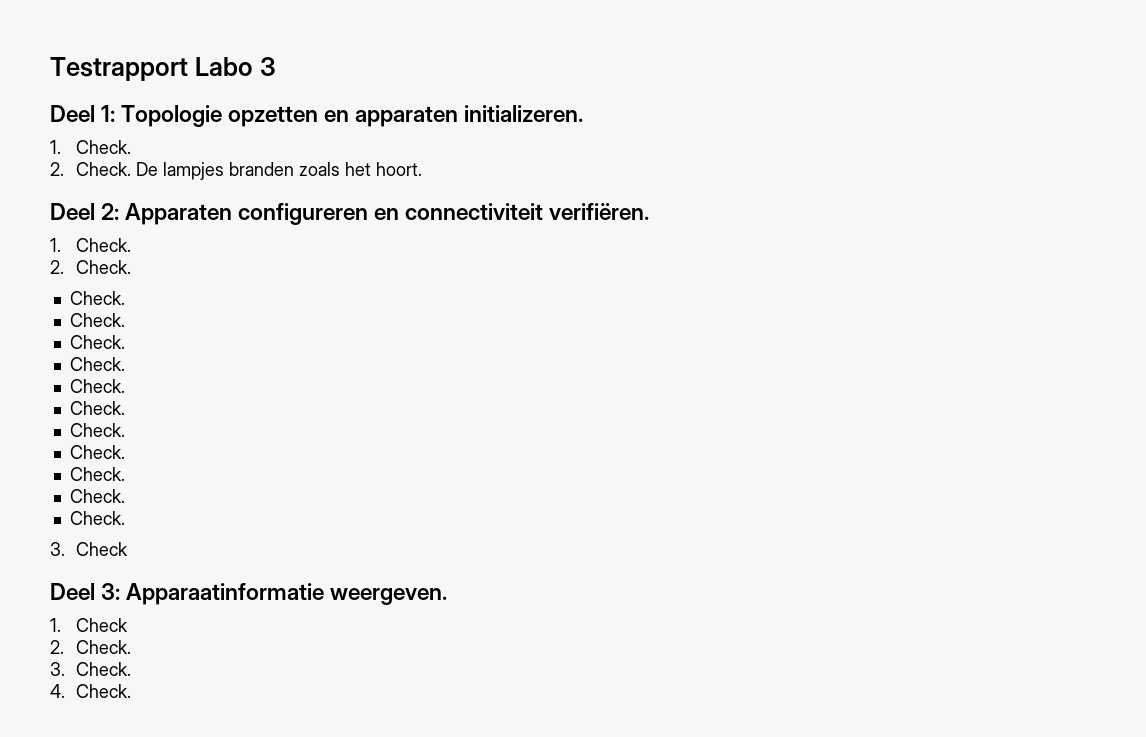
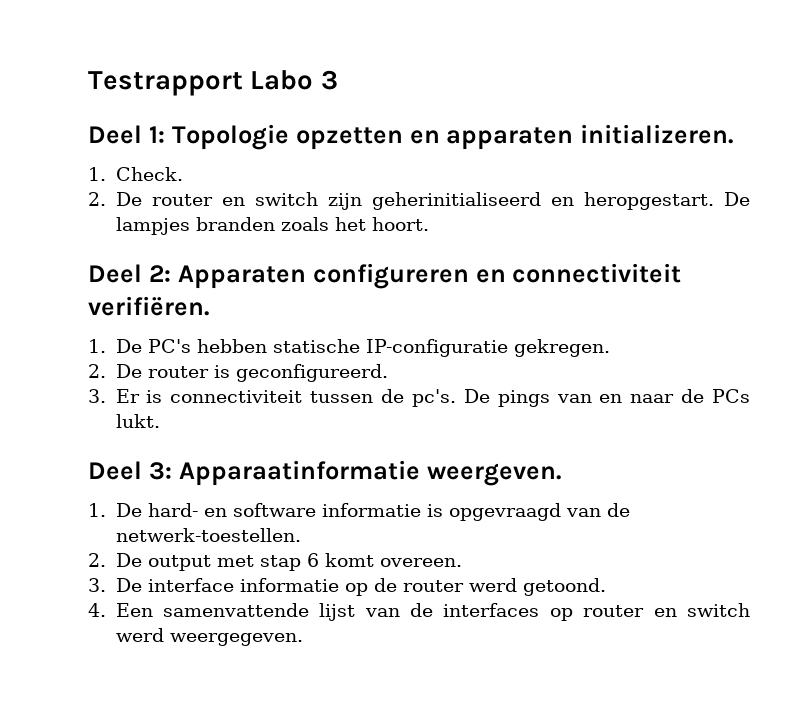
[75,162,131,176] Check. -> [115,192,714,210] De router en switch zijn geherinitialiseerd en heropgestart.
[75,238,131,252] [50,260,131,274] [69,291,125,305] [69,313,125,327] [69,335,125,349] [69,357,125,371] [69,379,125,393] [69,401,125,415] [69,423,125,437] [69,445,125,459] [69,467,125,481] [69,489,125,503] [69,511,125,525] [50,542,128,556] Check. // 2. Check. // Check. // Check. // Check. // Check. // Check. // Check. // Check. // Check. // Check. // Check. // Check. // 3. Check -> [115,339,611,357] [88,364,388,382] [88,389,750,407] [115,414,160,428] De PC's hebben statische IP-configuratie gekregen. // 2. De router is geconfigureerd. // 3. Er is connectiviteit tussen de pc's. De pings van en naar de PCs lukt.
[75,618,128,632] [50,640,131,654] [50,662,131,676] [50,684,131,698] Check // 2. Check. // 3. Check. // 4. Check. -> [115,503,630,521] [115,528,301,542] [88,553,462,571] [88,578,606,596] [88,603,751,621] [115,628,303,646] De hard- en software informatie is opgevraagd van de netwerk-toestellen. // 2. De output met stap 6 komt overeen. // 3. De interface informatie op de router werd getoond. // 4. Een samenvattende lijst van de interfaces op router en switch werd weergegeven.

